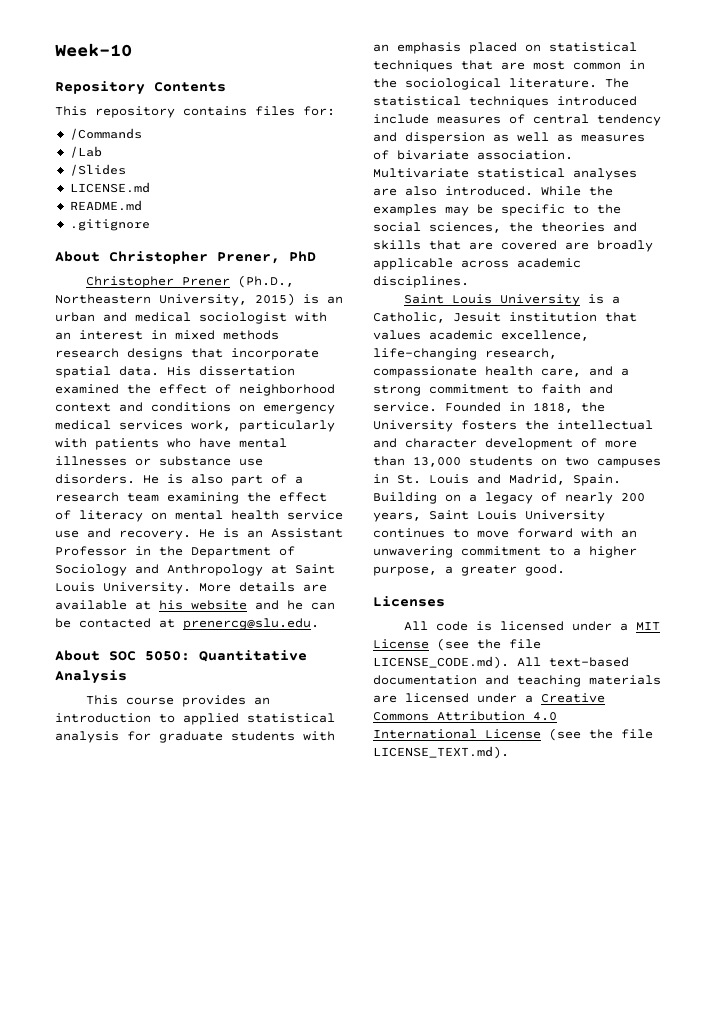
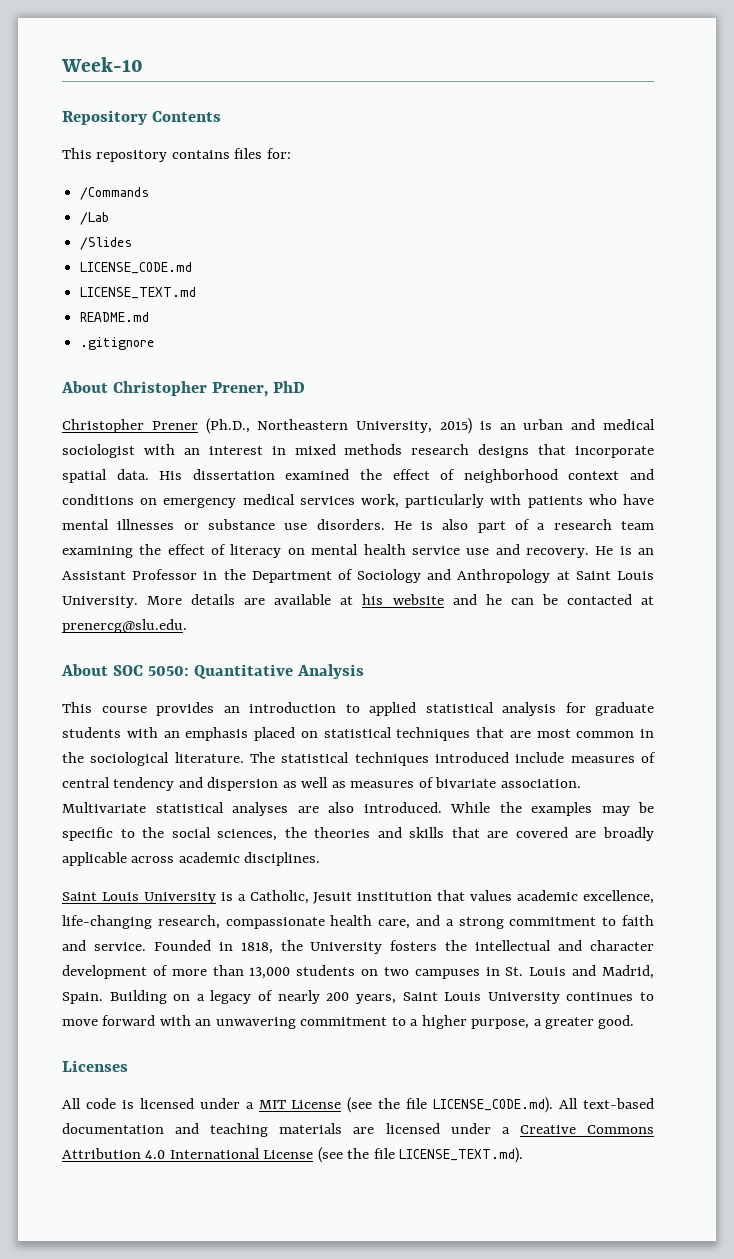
[69,182,150,193] LICENSE.md -> [80,262,193,274] [80,287,197,299] LICENSE_CODE.md // LICENSE_TEXT.md

